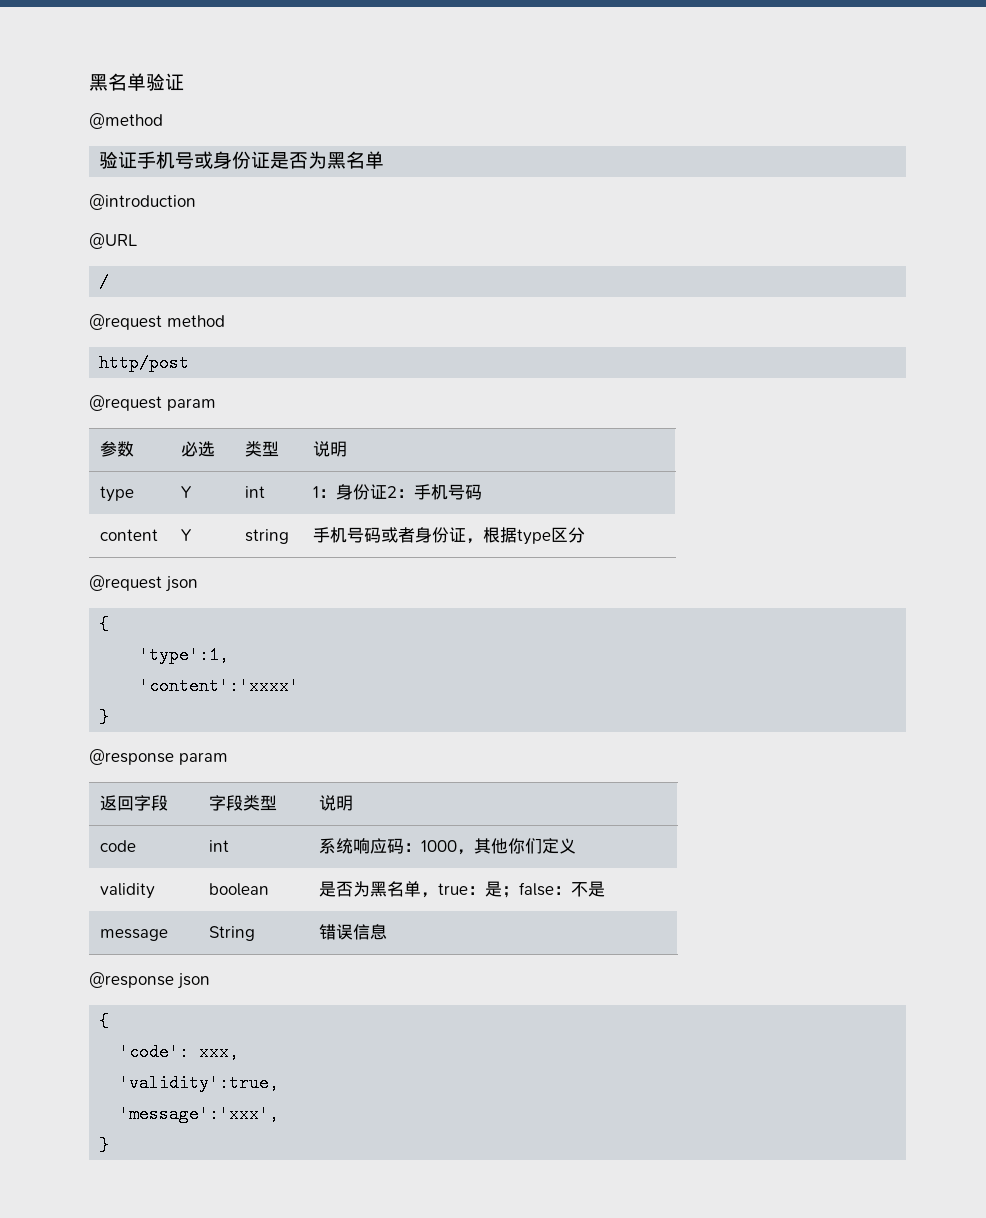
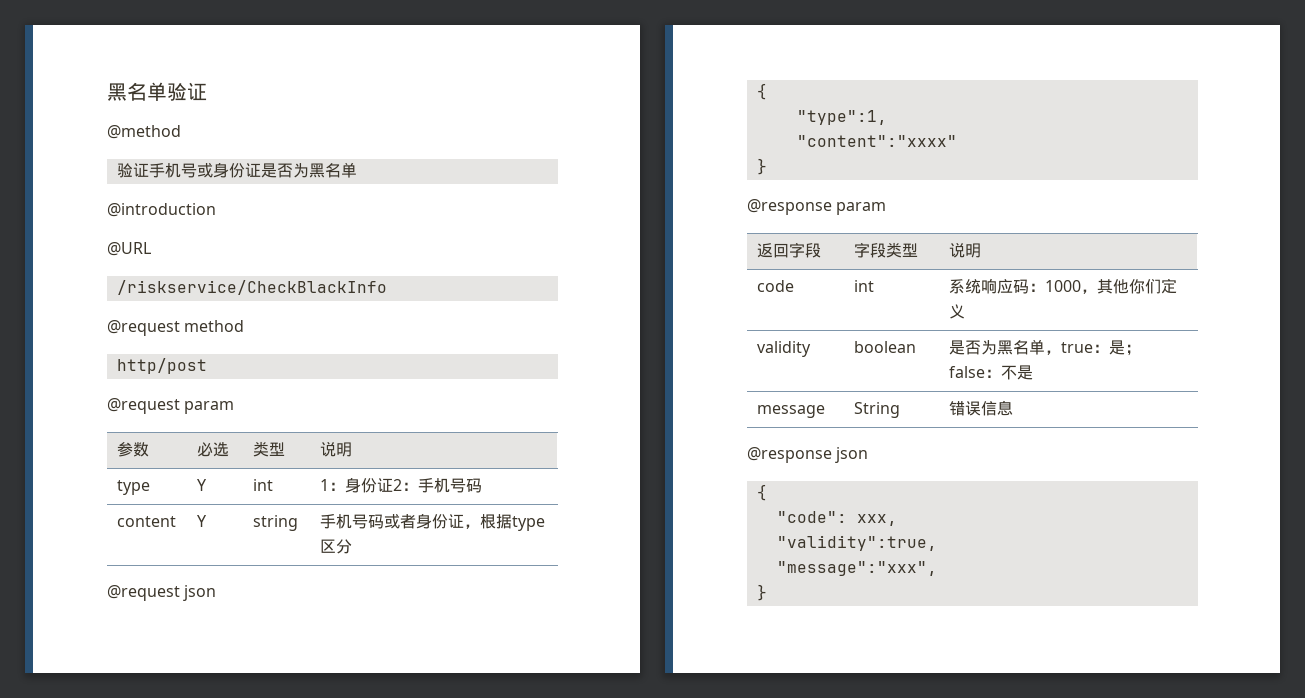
[99,273,110,291] / -> [116,280,387,295] /riskservice/CheckBlackInfo
[139,646,230,664] [139,677,300,695] 'type':1, // 'content':'xxxx' -> [796,110,887,125] [796,135,957,147] "type":1, // "content":"xxxx"
[119,1043,190,1061] 'code': -> [776,511,847,523] "code":
[119,1074,280,1092] [119,1105,280,1123] 'validity':true, // 'message':'xxx', -> [776,535,937,551] [776,561,937,576] "validity":true, // "message":"xxx",

